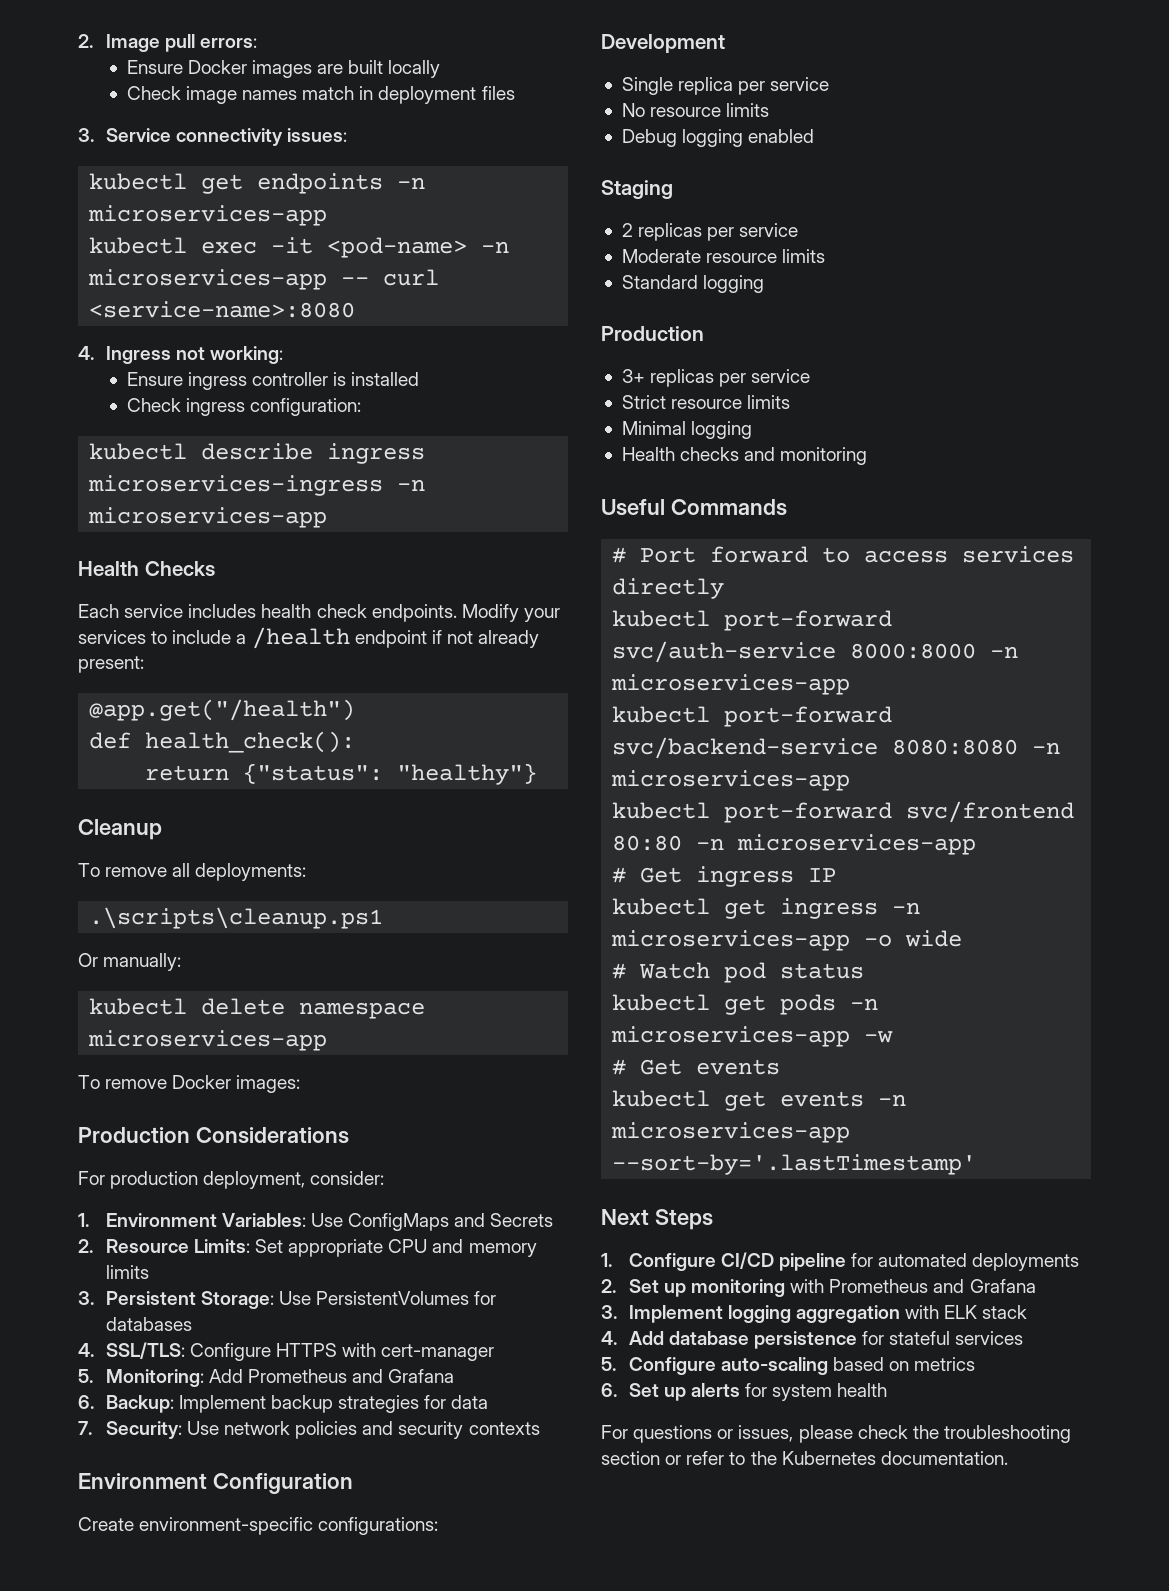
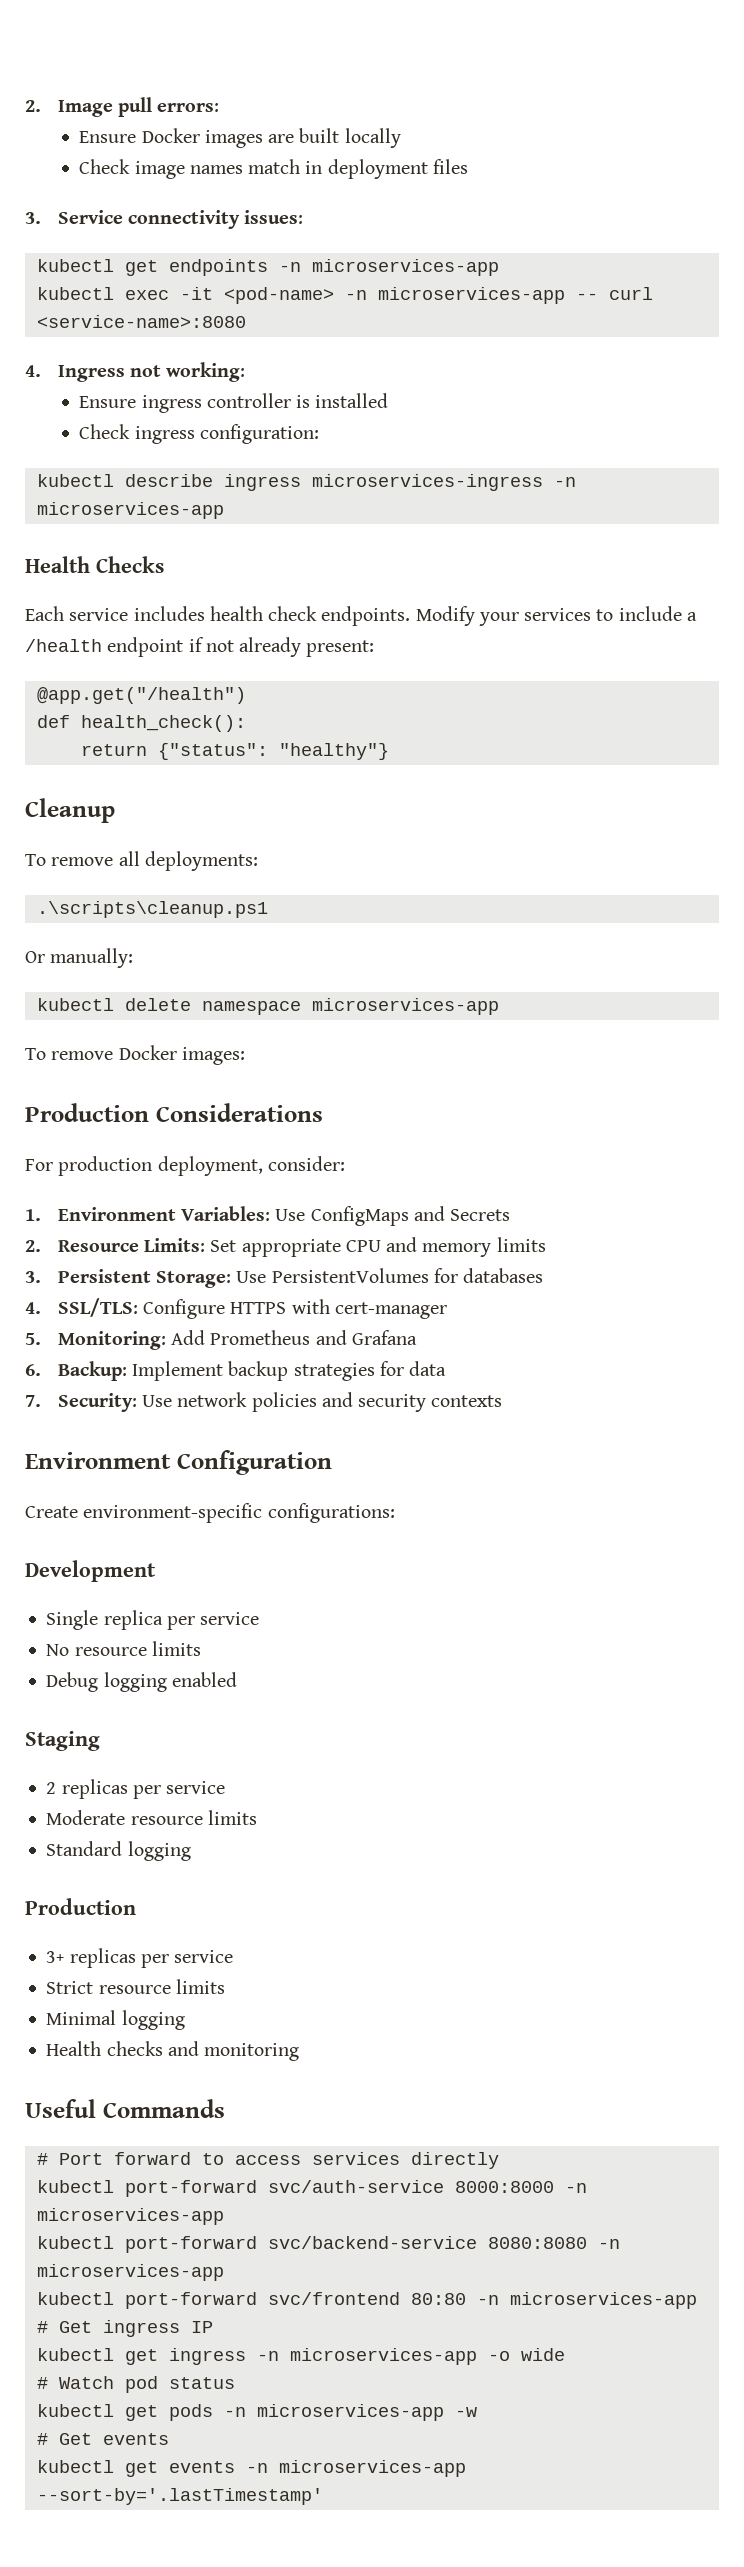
[601,1209,713,1230] [601,1252,1080,1271] [601,1279,1036,1297] [601,1305,1028,1323] [601,1331,1024,1349] [601,1357,976,1375] [601,1383,888,1401] [601,1425,1071,1443] [601,1451,1008,1465] // Next Steps // 1. Configure CI/CD pipeline for automated deployments // 2. Set up monitoring with Prometheus and Grafana // 3. Implement logging aggregation with ELK stack // 4. Add database persistence for stateful services // 5. Configure auto-scaling based on metrics // 6. Set up alerts for system health // For questions or issues, please check the troubleshooting section or refer to the Kubernetes documentation. -> (323, 2496) none

